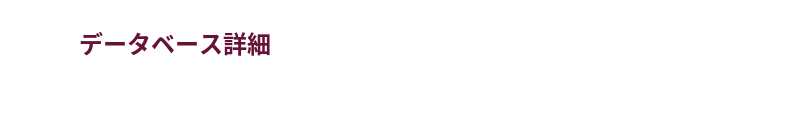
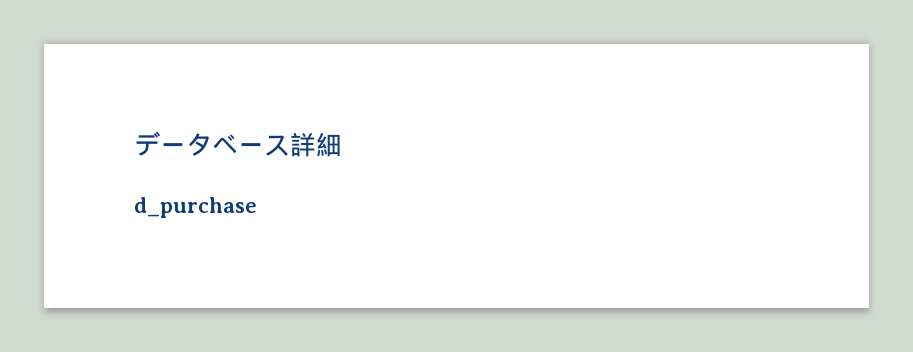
(271, 44) none -> [134,197,257,218] // d_purchase

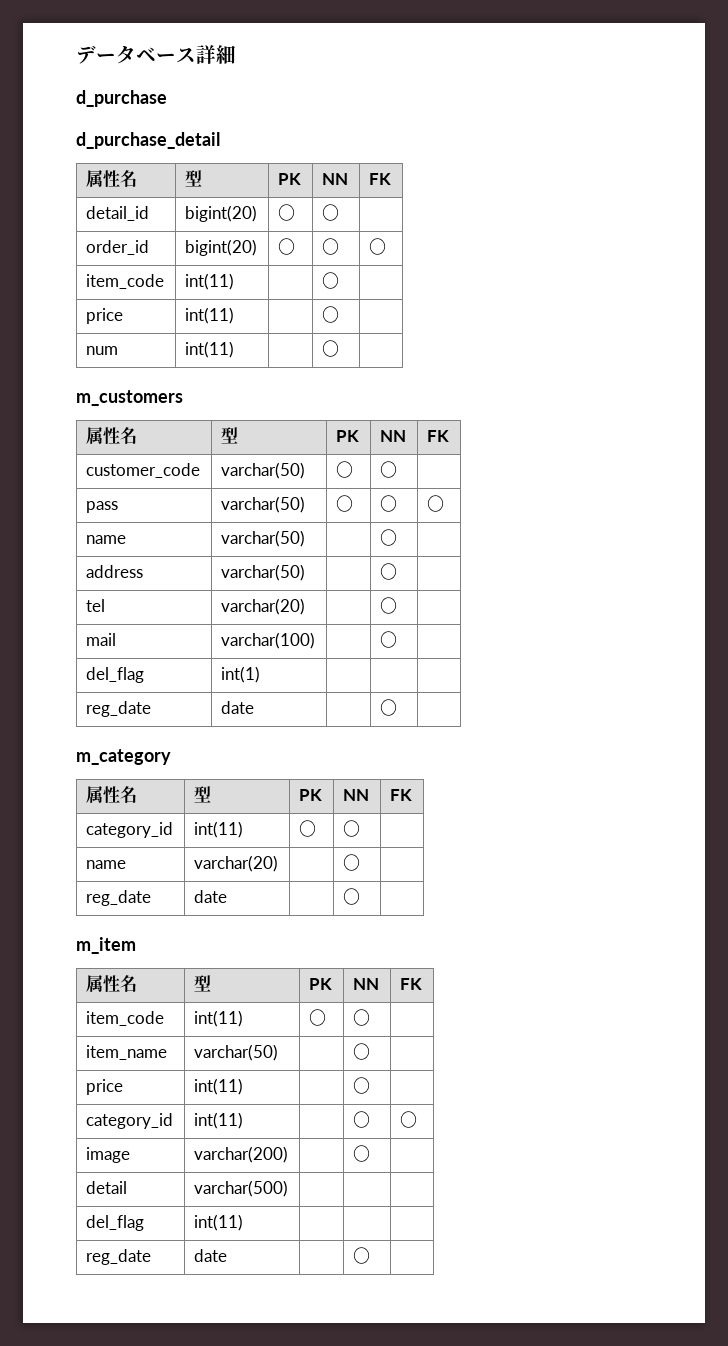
(257, 207) none -> [76,132,220,149] [86,170,138,188] [185,170,203,187] [278,173,302,185] [322,173,349,185] [369,173,392,185] [86,206,150,221] [185,205,258,222] [278,204,296,221] [322,204,340,221] [86,240,150,255] [185,239,258,256] [278,238,296,255] [322,238,340,255] [369,238,387,255] [86,274,165,289] [185,273,235,290] [322,272,340,289] [86,308,124,324] [185,307,235,324] [322,306,340,323] [86,346,119,355] [185,341,235,358] [322,340,340,357] [76,390,183,406] [86,427,138,445] [221,427,239,444] [336,430,360,442] [380,430,407,442] [427,430,450,442] [86,463,201,478] [221,462,306,479] [336,461,354,478] [380,461,398,478] [86,501,119,513] [221,496,306,513] [336,495,354,512] [380,495,398,512] [427,495,445,512] [86,535,127,544] [221,530,306,547] [380,529,398,546] [86,565,144,578] [221,564,306,581] [380,563,398,580] [86,599,106,612] [221,598,306,615] [380,597,398,614] [86,633,117,646] [221,632,316,649] [380,631,398,648] [86,667,145,683] [221,666,261,683] [86,701,152,717] [221,701,255,714] [380,699,398,716] [76,749,171,765] [86,786,138,804] [194,786,212,803] [299,789,323,801] [343,789,370,801] [390,789,413,801] [86,822,174,838] [194,821,244,838] [299,820,317,837] [343,820,361,837] [86,860,127,869] [194,855,279,872] [343,854,361,871] [86,890,152,906] [194,890,228,903] [343,888,361,905] [76,937,136,954] [86,975,138,993] [194,975,212,992] [309,978,333,990] [353,978,380,990] [400,978,423,990] [86,1011,165,1026] [194,1010,244,1027] [309,1009,327,1026] [353,1009,371,1026] [86,1045,168,1060] [194,1044,279,1061] [353,1043,371,1060] [86,1079,124,1095] [194,1078,244,1095] [353,1077,371,1094] [86,1113,174,1129] [194,1112,244,1129] [353,1111,371,1128] [400,1111,418,1128] [86,1147,131,1163] [194,1146,289,1163] [353,1145,371,1162] [86,1181,128,1194] [194,1180,289,1197] [86,1215,145,1231] [194,1214,244,1231] [86,1249,152,1265] [194,1249,228,1262] [353,1247,371,1264] // d_purchase_detail // 属性名 | 型 | PK | NN | FK // detail_id | bigint(20) | 〇 | 〇 | // order_id | bigint(20) | 〇 | 〇 | 〇 // item_code | int(11) | | 〇 | // price | int(11) | | 〇 | // num | int(11) | | 〇 | // m_customers // 属性名 | 型 | PK | NN | FK // customer_code | varchar(50) | 〇 | 〇 | // pass | varchar(50) | 〇 | 〇 | 〇 // name | varchar(50) | | 〇 | // address | varchar(50) | | 〇 | // tel | varchar(20) | | 〇 | // mail | varchar(100) | | 〇 | // del_flag | int(1) | | | // reg_date | date | | 〇 | // m_category // 属性名 | 型 | PK | NN | FK // category_id | int(11) | 〇 | 〇 | // name | varchar(20) | | 〇 | // reg_date | date | | 〇 | // m_item // 属性名 | 型 | PK | NN | FK // item_code | int(11) | 〇 | 〇 | // item_name | varchar(50) | | 〇 | // price | int(11) | | 〇 | // category_id | int(11) | | 〇 | 〇 // image | varchar(200) | | 〇 | // detail | varchar(500) | | | // del_flag | int(11) | | | // reg_date | date | | 〇 |

